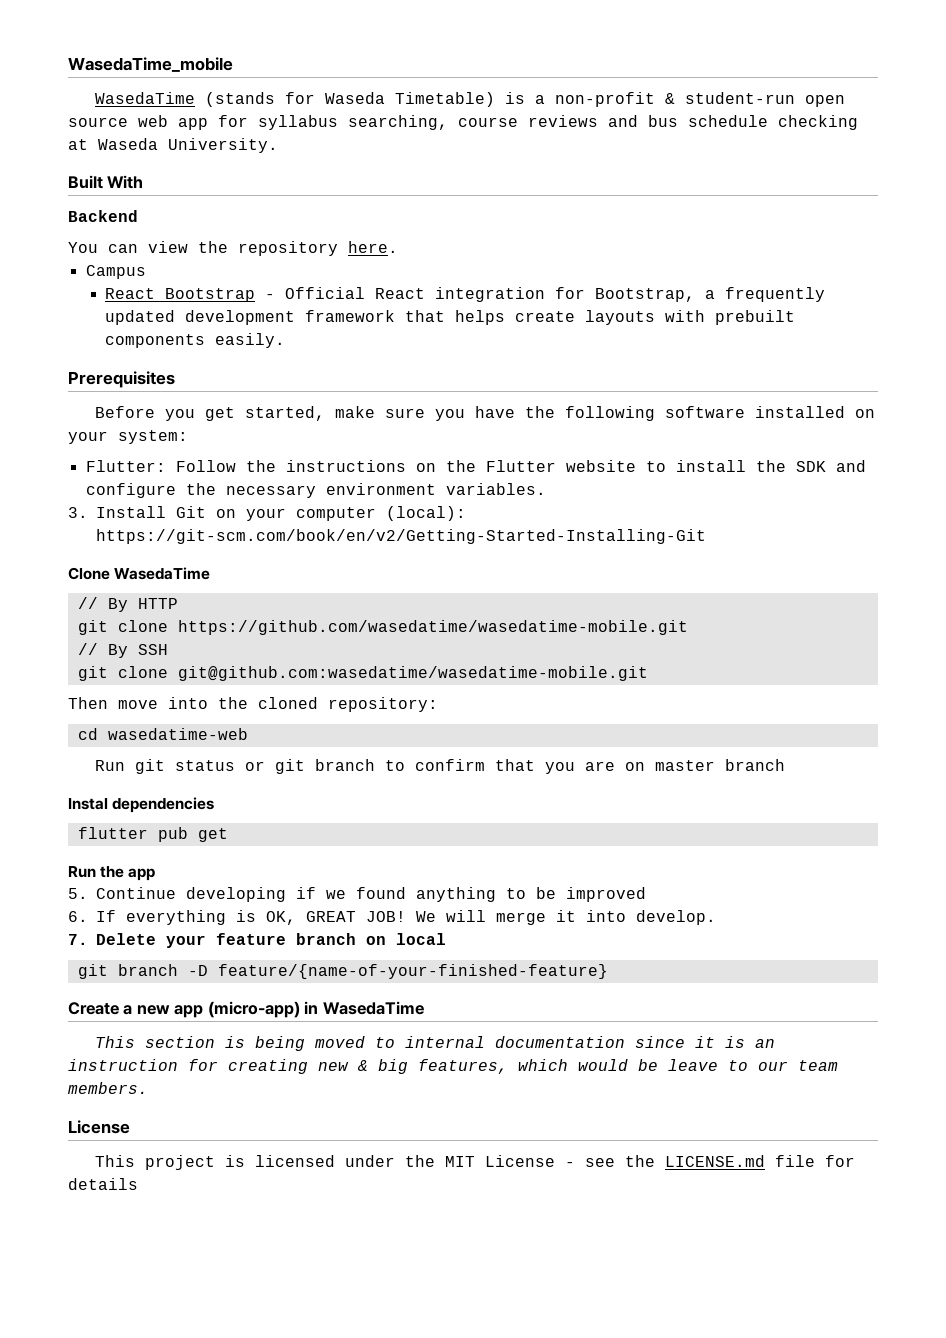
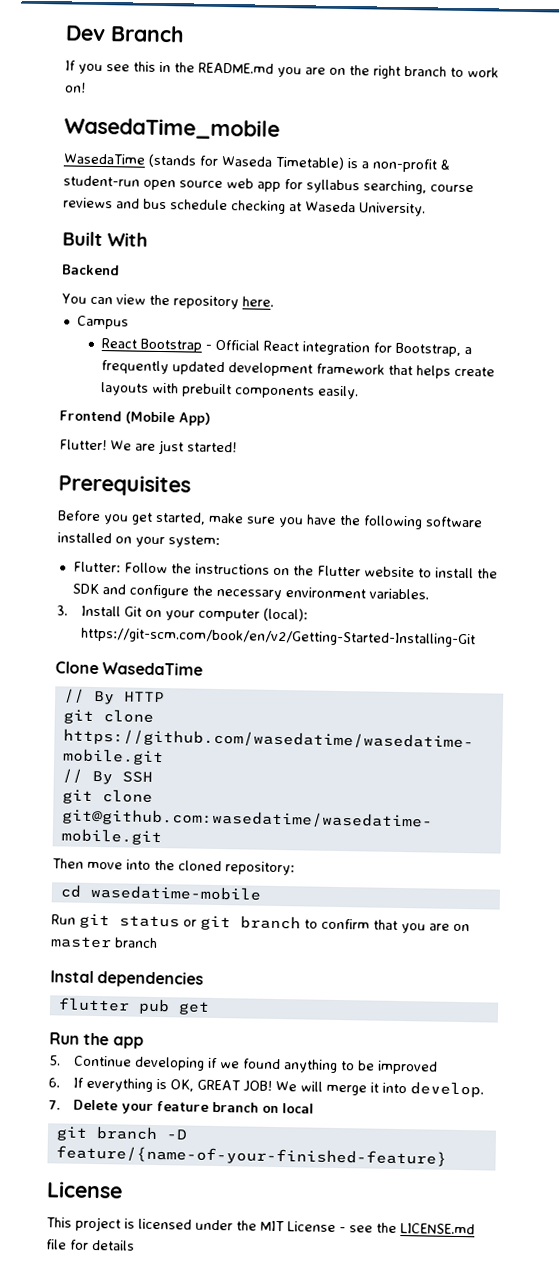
(68, 64) none -> [65,25,185,43] [65,60,499,79] [65,82,86,93] Dev Branch // If you see this in the README.md you are on the right branch to work on! //
(286, 340) none -> [59,410,211,426] [59,439,237,455] // Frontend (Mobile App) // Flutter! We are just started!
[107,728,248,740] wasedatime-web -> [89,884,261,901] wasedatime-mobile
[68,1001,424,1018] [95,1036,776,1051] [68,1059,838,1074] [68,1082,148,1094] // Create a new app (micro-app) in WasedaTime // This section is being moved to internal documentation since it is an instruction for creating new & big features, which would be leave to our team members. -> (447, 1156) none

